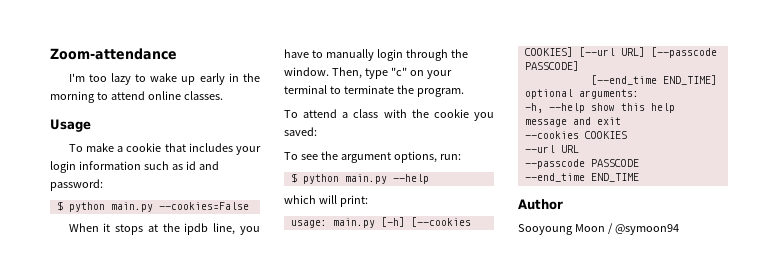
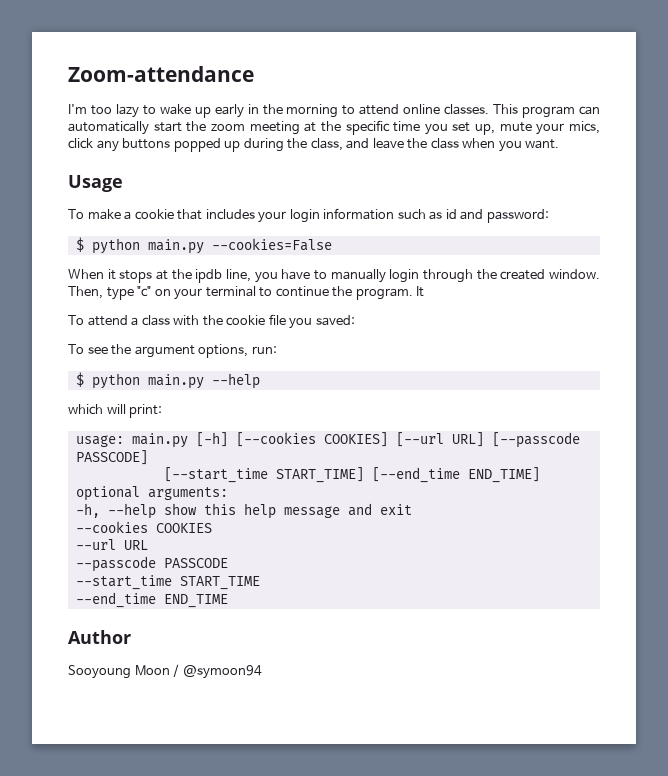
(223, 95) none -> [493,104,600,118] [68,120,601,135] [68,138,560,152] This program can automatically start the zoom meeting at the specific time you set up, mute your mics, click any buttons popped up during the class, and leave the class when you want.
(468, 53) none -> [500,269,546,280] created
[343,85,394,94] terminate -> [275,286,329,297] continue
(464, 92) none -> [416,286,425,297] It
(469, 113) none -> [268,314,286,325] file
(579, 66) none -> [163,467,364,483] [--start_time START_TIME]
(639, 163) none -> [75,575,260,590] // --start_time START_TIME

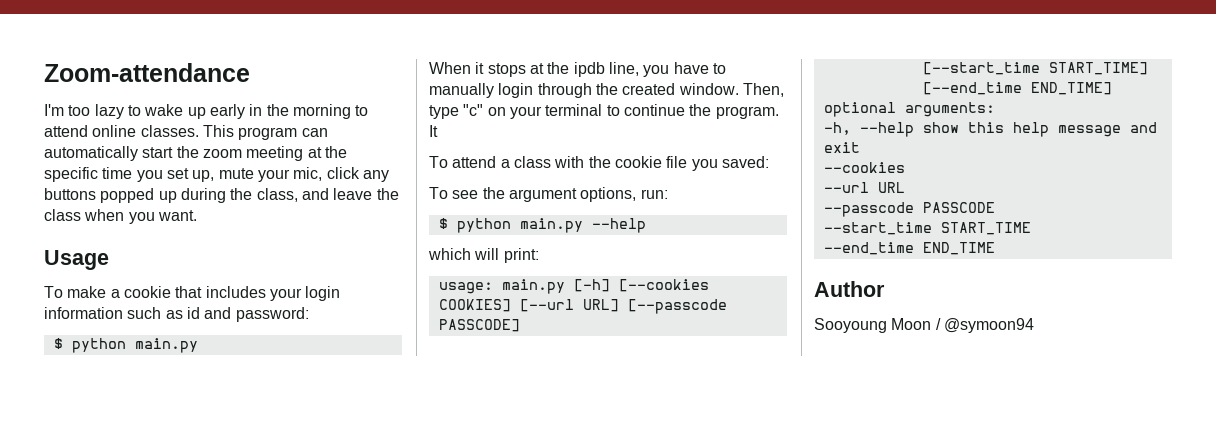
[569,121,601,134] mics, -> [293,167,323,181] mic,
[211,238,332,251] --cookies=False -> (198, 345) none
[155,523,212,533] COOKIES -> (905, 167) none

